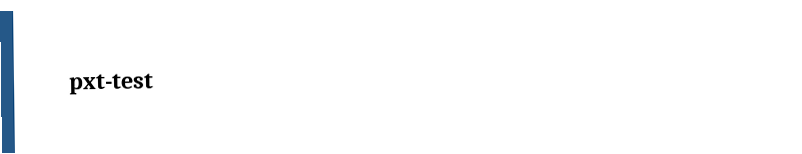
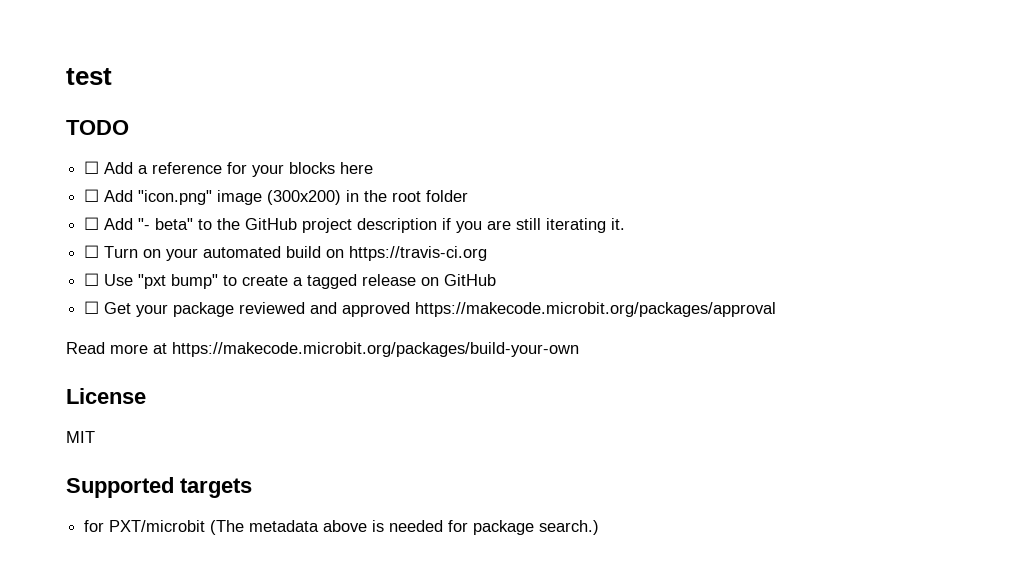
[68,73,154,95] pxt-test -> [66,68,112,85] [66,120,129,135] [84,161,374,177] [84,189,469,205] [84,217,626,233] [84,245,488,261] [84,273,497,289] [84,301,777,317] [66,342,579,357] [66,388,146,404] [66,431,95,443] [66,477,252,498] [84,520,600,535] test // TODO // ☐ Add a reference for your blocks here // ☐ Add "icon.png" image (300x200) in the root folder // ☐ Add "- beta" to the GitHub project description if you are still iterating it. // ☐ Turn on your automated build on https://travis-ci.org // ☐ Use "pxt bump" to create a tagged release on GitHub // ☐ Get your package reviewed and approved https://makecode.microbit.org/packages/approval // Read more at https://makecode.microbit.org/packages/build-your-own // License // MIT // Supported targets // for PXT/microbit (The metadata above is needed for package search.)

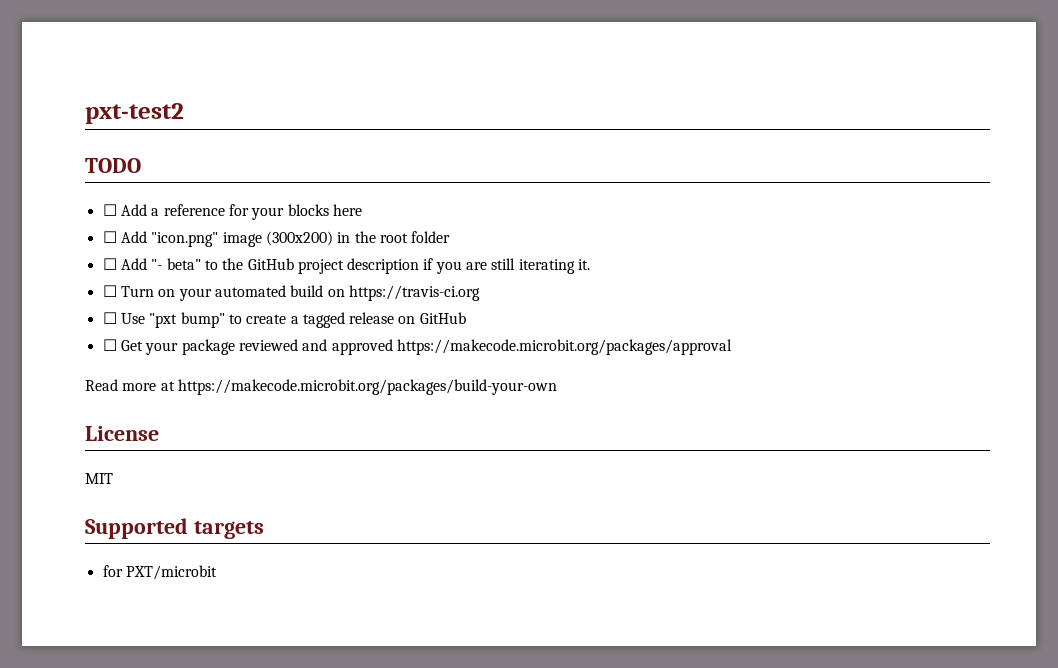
[66,68,112,85] test -> [85,103,184,124] pxt-test2
[210,520,600,535] (The metadata above is needed for package search.) -> (217, 572) none

